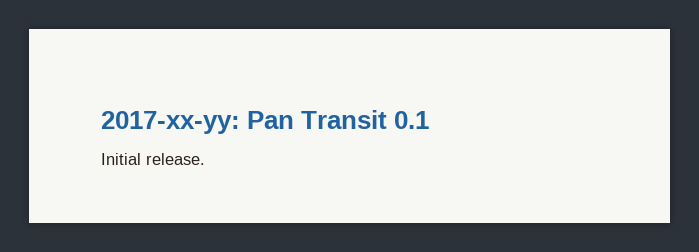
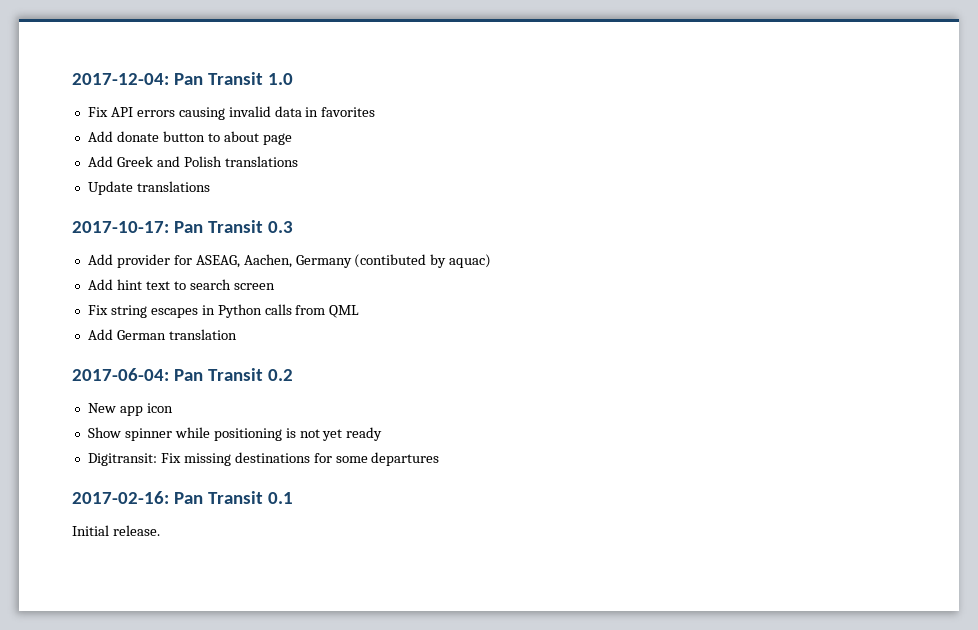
[101,111,240,134] 2017-xx-yy: -> [72,72,294,85] [87,106,376,120] [87,131,292,145] [87,156,298,167] [87,181,210,195] [72,220,294,233] [87,254,492,268] [87,279,275,290] [87,304,360,318] [87,329,237,340] [72,368,294,381] [87,403,173,416] [87,427,383,441] [87,452,440,466] [72,491,169,504] 2017-12-04: Pan Transit 1.0 // Fix API errors causing invalid data in favorites // Add donate button to about page // Add Greek and Polish translations // Update translations // 2017-10-17: Pan Transit 0.3 // Add provider for ASEAG, Aachen, Germany (contibuted by aquac) // Add hint text to search screen // Fix string escapes in Python calls from QML // Add German translation // 2017-06-04: Pan Transit 0.2 // New app icon // Show spinner while positioning is not yet ready // Digitransit: Fix missing destinations for some departures // 2017-02-16:

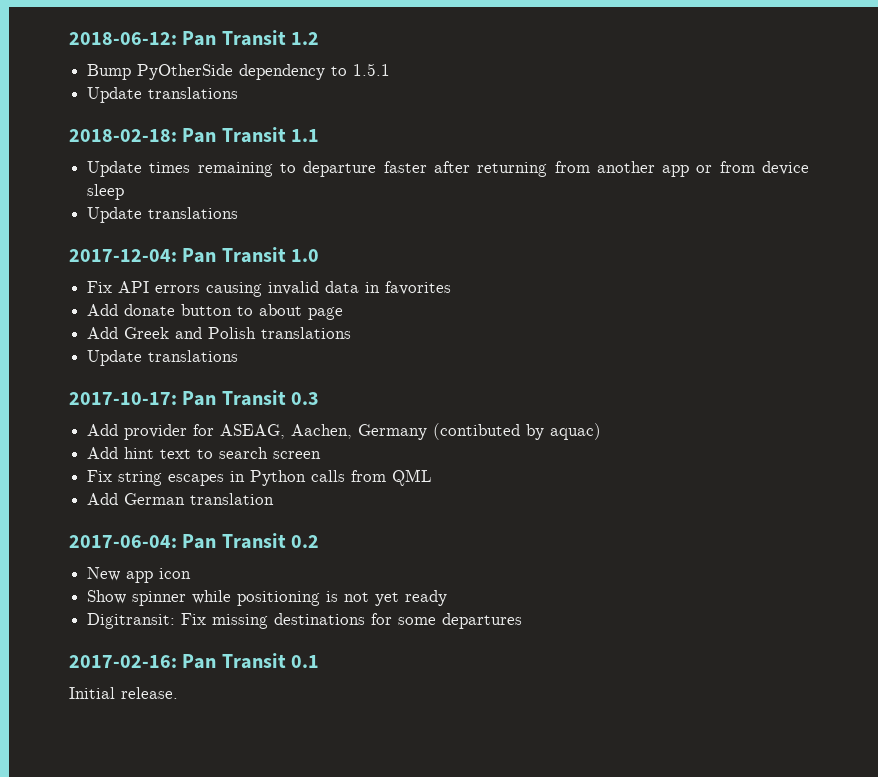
(72, 79) none -> [69,30,320,46] [87,63,391,80] [87,87,239,103] [69,127,320,143] [87,161,810,177] [87,184,125,200] [87,207,239,223] 2018-06-12: Pan Transit 1.2 // Bump PyOtherSide dependency to 1.5.1 // Update translations // 2018-02-18: Pan Transit 1.1 // Update times remaining to departure faster after returning from another app or from device sleep // Update translations //

